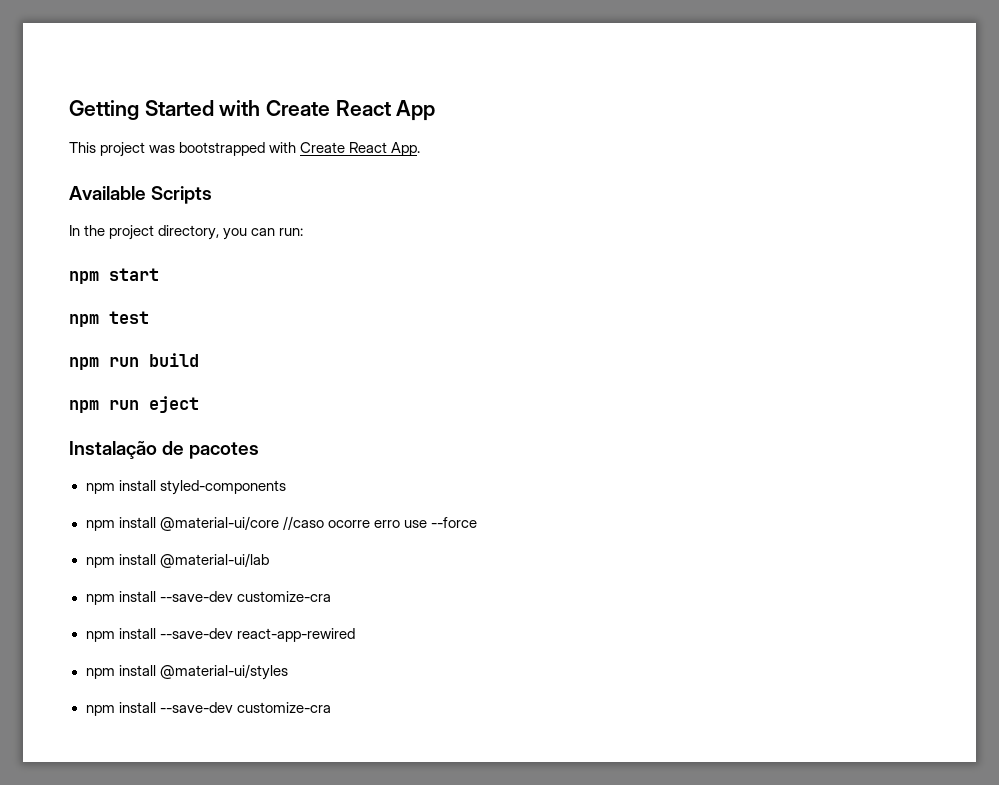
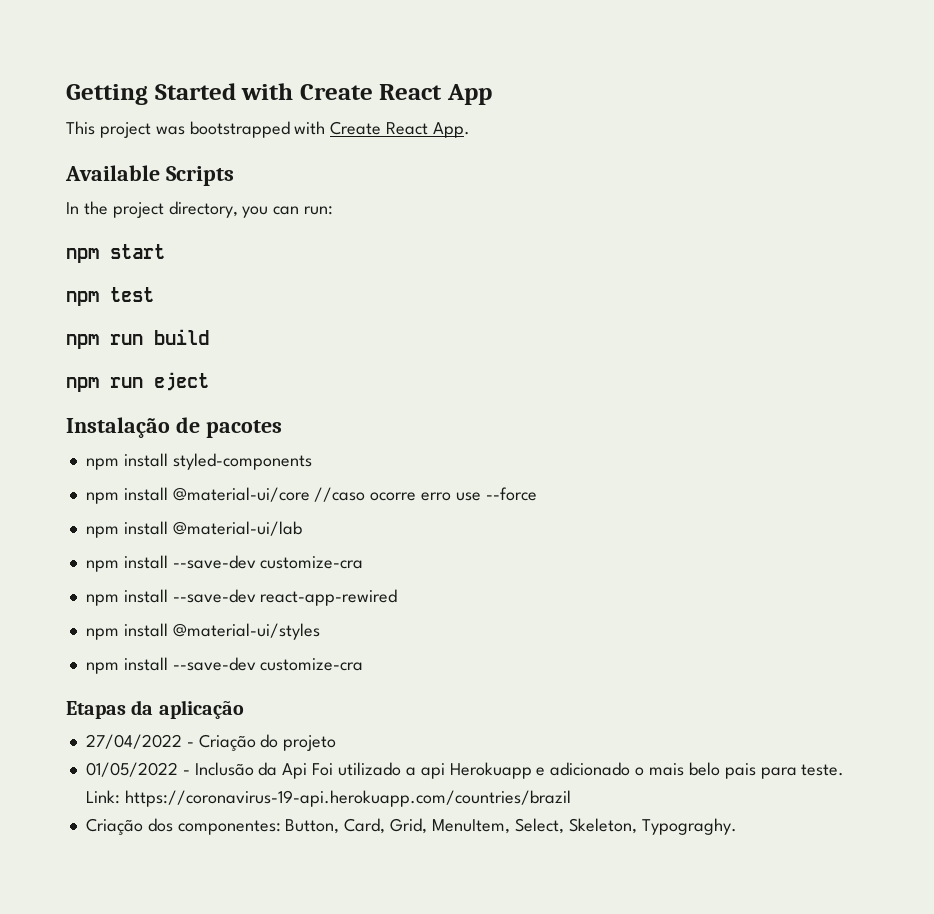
(331, 707) none -> [66,700,244,719] [85,734,337,751] [85,762,845,779] [85,790,571,807] [85,818,737,835] // Etapas da aplicação // 27/04/2022 - Criação do projeto // 01/05/2022 - Inclusão da Api Foi utilizado a api Herokuapp e adicionado o mais belo pais para teste. Link: https://coronavirus-19-api.herokuapp.com/countries/brazil // Criação dos componentes: Button, Card, Grid, MenuItem, Select, Skeleton, Typograghy.

